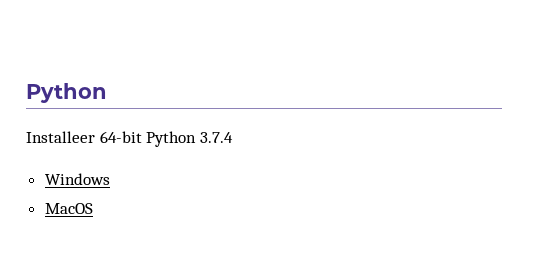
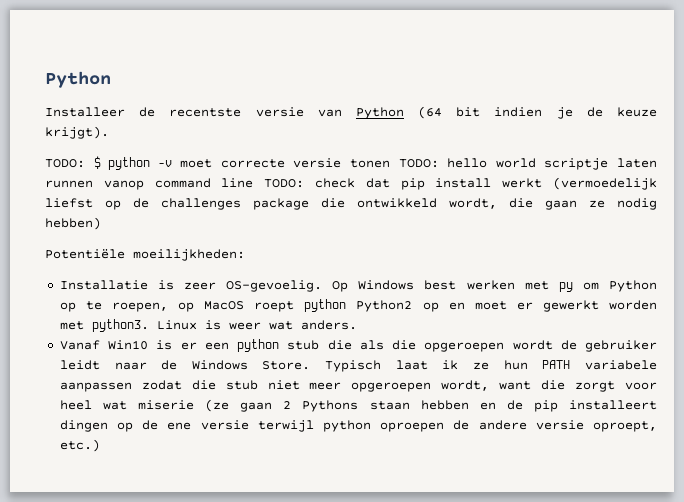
[99,131,233,147] [44,173,110,185] [44,203,93,214] 64-bit Python 3.7.4 // Windows // MacOS -> [139,106,657,119] [45,126,109,139] [45,156,657,170] [45,177,658,190] [45,198,657,210] [45,217,101,230] [45,249,245,261] [59,280,658,292] [59,299,658,312] [59,319,357,332] [59,339,657,352] [59,360,657,372] [59,380,657,392] [59,399,657,412] [59,420,657,432] [59,439,100,452] de recentste versie van Python (64 bit indien je de keuze krijgt). // TODO: $ python -v moet correcte versie tonen TODO: hello world scriptje laten runnen vanop command line TODO: check dat pip install werkt (vermoedelijk liefst op de challenges package die ontwikkeld wordt, die gaan ze nodig hebben) // Potentiële moeilijkheden: // Installatie is zeer OS-gevoelig. Op Windows best werken met py om Python op te roepen, op MacOS roept python Python2 op en moet er gewerkt worden met python3. Linux is weer wat anders. // Vanaf Win10 is er een python stub die als die opgeroepen wordt de gebruiker leidt naar de Windows Store. Typisch laat ik ze hun PATH variabele aanpassen zodat die stub niet meer opgeroepen wordt, want die zorgt voor heel wat miserie (ze gaan 2 Pythons staan hebben en de pip installeert dingen op de ene versie terwijl python oproepen de andere versie oproept, etc.)

